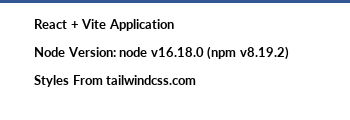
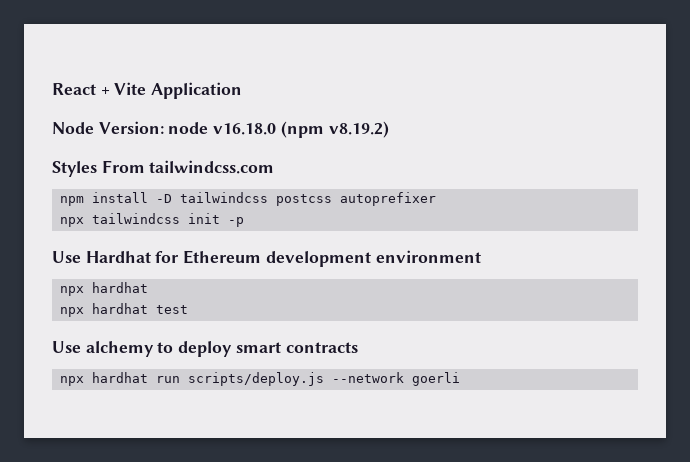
(197, 80) none -> [59,192,436,206] [59,213,244,227] [52,250,481,267] [59,282,148,296] [59,303,188,317] [52,341,358,357] [59,372,460,386] // npm install -D tailwindcss postcss autoprefixer // npx tailwindcss init -p // Use Hardhat for Ethereum development environment // npx hardhat // npx hardhat test // Use alchemy to deploy smart contracts // npx hardhat run scripts/deploy.js --network goerli

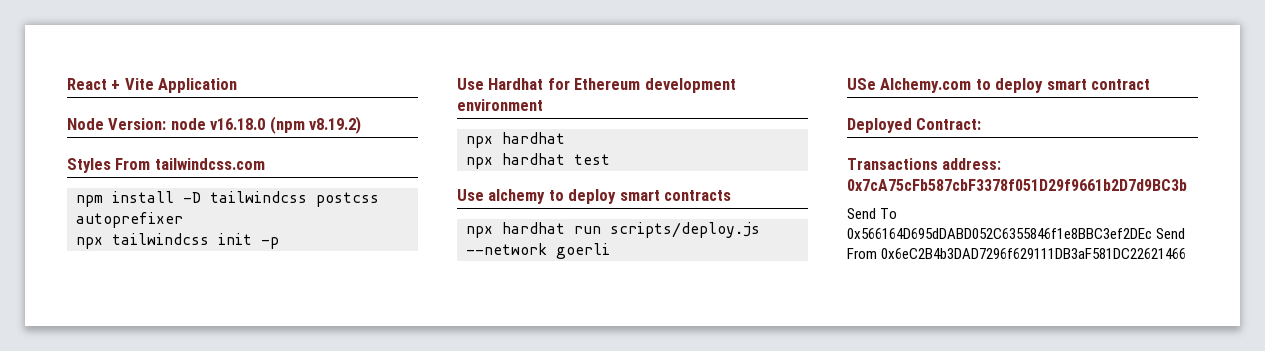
(460, 379) none -> [847,78,1151,93] [847,118,982,133] [847,158,1002,170] [847,179,1187,191] [847,208,898,219] [847,228,1186,239] [847,248,1187,259] // USe Alchemy.com to deploy smart contract // Deployed Contract: // Transactions address: 0x7cA75cFb587cbF3378f051D29f9661b2D7d9BC3b // Send To 0x566164D695dDABD052C6355846f1e8BBC3ef2DEc Send From 0x6eC2B4b3DAD7296f629111DB3aF581DC22621466

